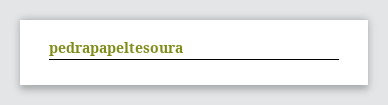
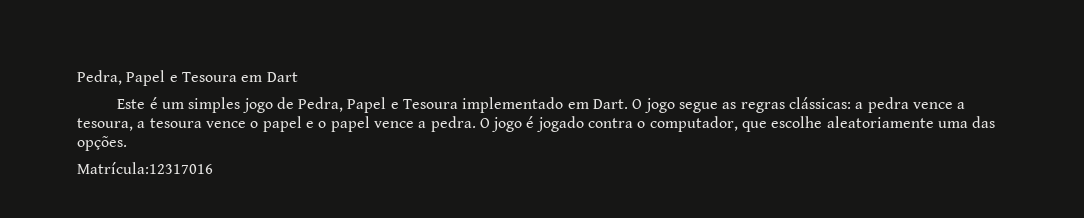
[49,42,183,56] pedrapapeltesoura -> [77,70,298,86] [117,97,966,113] [77,116,996,132] [77,136,127,151] [77,162,213,174] Pedra, Papel e Tesoura em Dart // Este é um simples jogo de Pedra, Papel e Tesoura implementado em Dart. O jogo segue as regras clássicas: a pedra vence a tesoura, a tesoura vence o papel e o papel vence a pedra. O jogo é jogado contra o computador, que escolhe aleatoriamente uma das opções. // Matrícula:12317016

